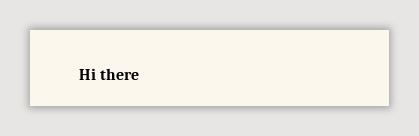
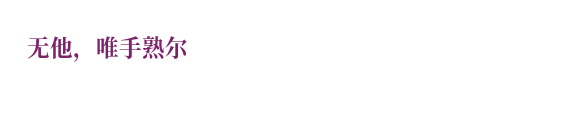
[79,68,140,80] Hi there -> [27,36,189,62] 无他，唯手熟尔

